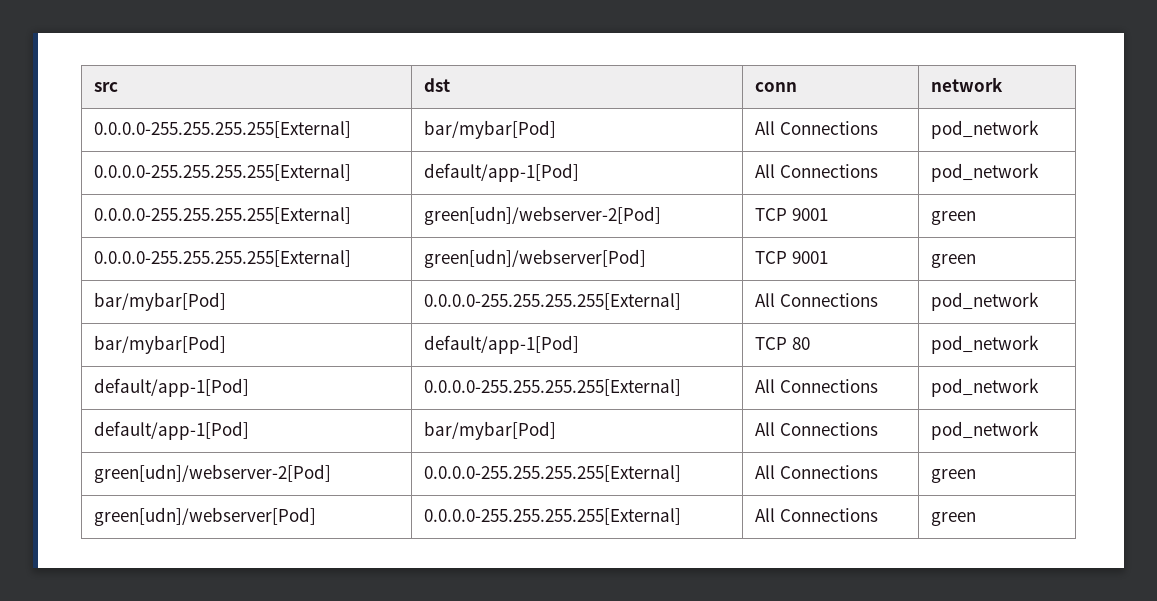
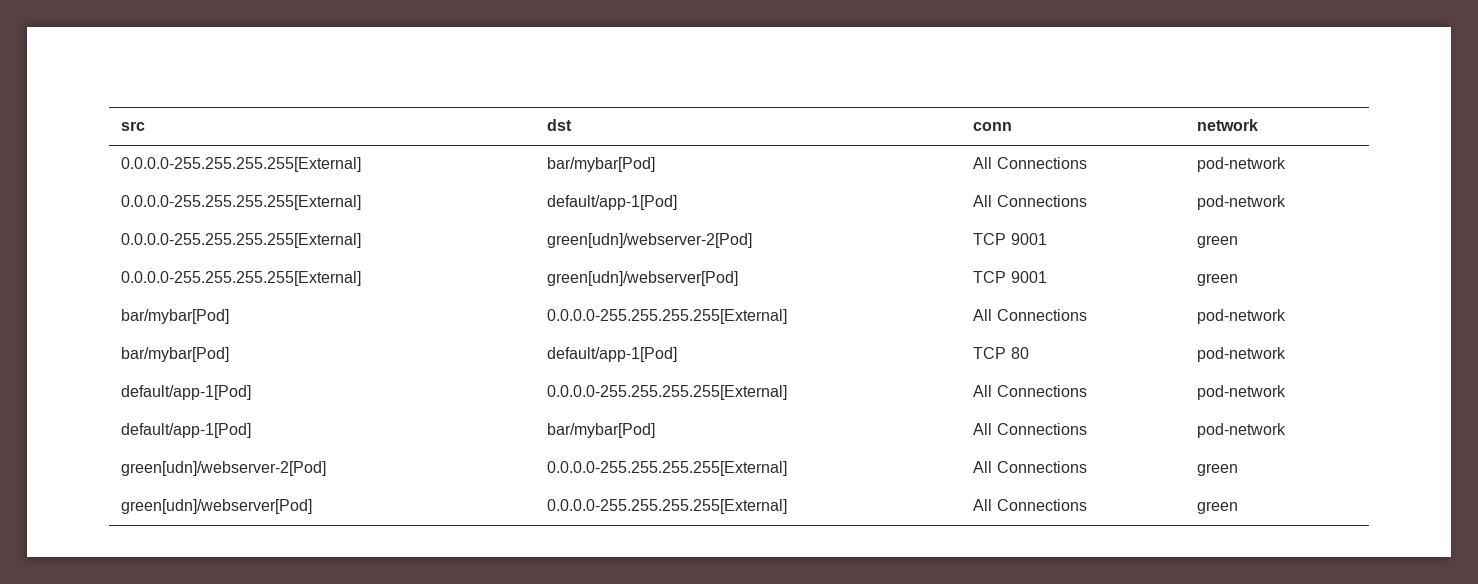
[931,120,1040,139] pod_network -> [1197,157,1287,172] pod-network
[931,163,1040,182] pod_network -> [1197,195,1287,210] pod-network
[931,292,1040,311] pod_network -> [1197,309,1287,324] pod-network
[931,335,1040,354] pod_network -> [1197,347,1287,362] pod-network
[931,378,1040,397] pod_network -> [1197,385,1287,400] pod-network
[931,421,1040,440] pod_network -> [1197,423,1287,438] pod-network

